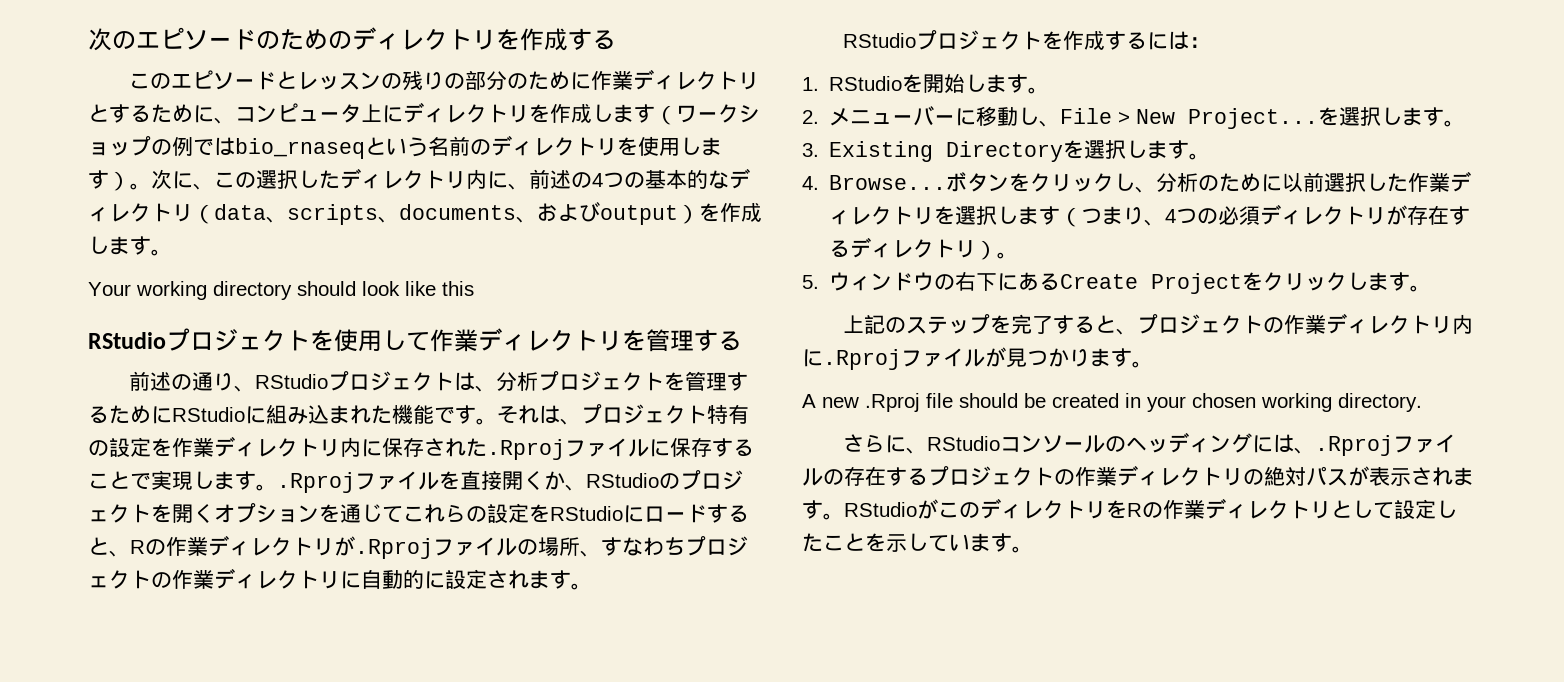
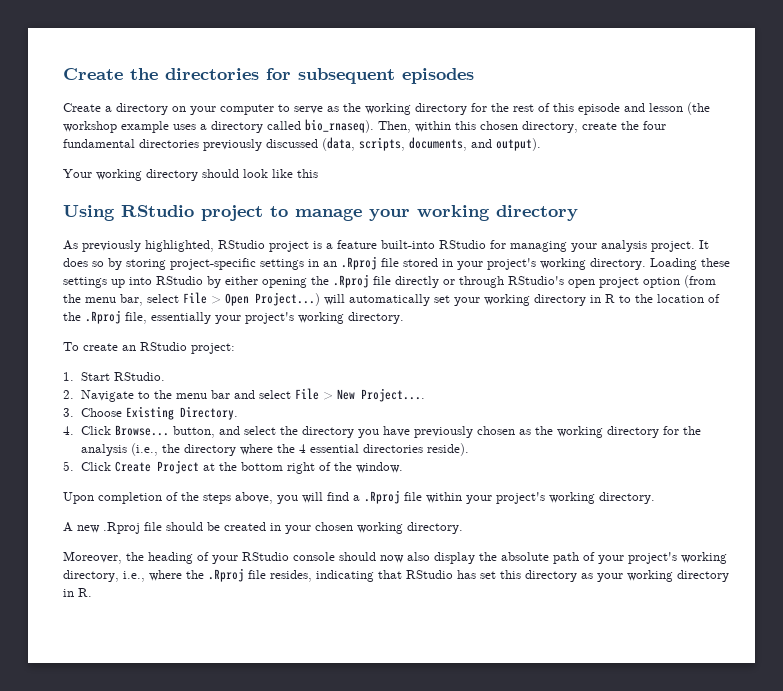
[88,27,616,51] [129,69,760,91] [88,102,760,125] [88,135,722,159] [88,168,750,191] [88,202,762,225] [88,236,172,256] 次のエピソードのためのディレクトリを作成する // このエピソードとレッスンの残りの部分のために作業ディレクトリとするために、コンピュータ上にディレクトリを作成します（ワークショップの例ではbio_rnaseqという名前のディレクトリを使用します）。次に、この選択したディレクトリ内に、前述の4つの基本的なディレクトリ（data、scripts、documents、およびoutput）を作成します。 -> [63,68,474,84] [63,102,710,115] [63,119,666,133] [63,137,541,151] Create the directories for subsequent episodes // Create a directory on your computer to serve as the working directory for the rest of this episode and lesson (the workshop example uses a directory called bio_rnaseq). Then, within this chosen directory, create the four fundamental directories previously discussed (data, scripts, documents, and output).
[88,328,742,352] [129,371,749,392] [88,404,749,425] [88,436,754,460] [88,470,743,493] [88,503,749,523] [88,535,748,559] [88,568,592,590] [843,30,1211,50] [802,73,1050,94] [802,106,1466,129] [802,140,1211,162] [802,171,1472,193] [829,204,1471,227] [829,237,1019,260] [802,272,1432,294] [843,313,1474,335] [802,347,1153,370] RStudioプロジェクトを使用して作業ディレクトリを管理する // 前述の通り、RStudioプロジェクトは、分析プロジェクトを管理するためにRStudioに組み込まれた機能です。それは、プロジェクト特有の設定を作業ディレクトリ内に保存された.Rprojファイルに保存することで実現します。.Rprojファイルを直接開くか、RStudioのプロジェクトを開くオプションを通じてこれらの設定をRStudioにロードすると、Rの作業ディレクトリが.Rprojファイルの場所、すなわちプロジェクトの作業ディレクトリに自動的に設定されます。 // RStudioプロジェクトを作成するには： // 1. RStudioを開始します。 // 2.メニューバーに移動し、File > New Project...を選択します。 // 3. Existing Directoryを選択します。 // 4. Browse...ボタンをクリックし、分析のために以前選択した作業ディレクトリを選択します（つまり、4つの必須ディレクトリが存在するディレクトリ）。 // 5.ウィンドウの右下にあるCreate Projectをクリックします。 // 上記のステップを完了すると、プロジェクトの作業ディレクトリ内に.Rprojファイルが見つかります。 -> [63,205,578,221] [63,240,709,252] [63,256,730,270] [63,274,716,288] [63,292,720,306] [63,310,404,324] [63,342,235,354] [63,372,165,381] [63,388,425,402] [63,406,238,420] [63,425,701,438] [80,443,469,456] [63,460,403,474] [63,490,655,504] Using RStudio project to manage your working directory // As previously highlighted, RStudio project is a feature built-into RStudio for managing your analysis project. It does so by storing project-specific settings in an .Rproj file stored in your project's working directory. Loading these settings up into RStudio by either opening the .Rproj file directly or through RStudio's open project option (from the menu bar, select File > Open Project...) will automatically set your working directory in R to the location of the .Rproj file, essentially your project's working directory. // To create an RStudio project: // 1. Start RStudio. // 2. Navigate to the menu bar and select File > New Project.... // 3. Choose Existing Directory. // 4. Click Browse... button, and select the directory you have previously chosen as the working directory for the analysis (i.e., the directory where the 4 essential directories reside). // 5. Click Create Project at the bottom right of the window. // Upon completion of the steps above, you will find a .Rproj file within your project's working directory.
[843,432,1457,456] [802,465,1474,486] [802,498,1457,520] [802,533,1033,553] さらに、RStudioコンソールのヘッディングには、.Rprojファイルの存在するプロジェクトの作業ディレクトリの絶対パスが表示されます。RStudioがこのディレクトリをRの作業ディレクトリとして設定したことを示しています。 -> [63,551,727,564] [63,568,729,582] [63,588,92,597] Moreover, the heading of your RStudio console should now also display the absolute path of your project's working directory, i.e., where the .Rproj file resides, indicating that RStudio has set this directory as your working directory in R.

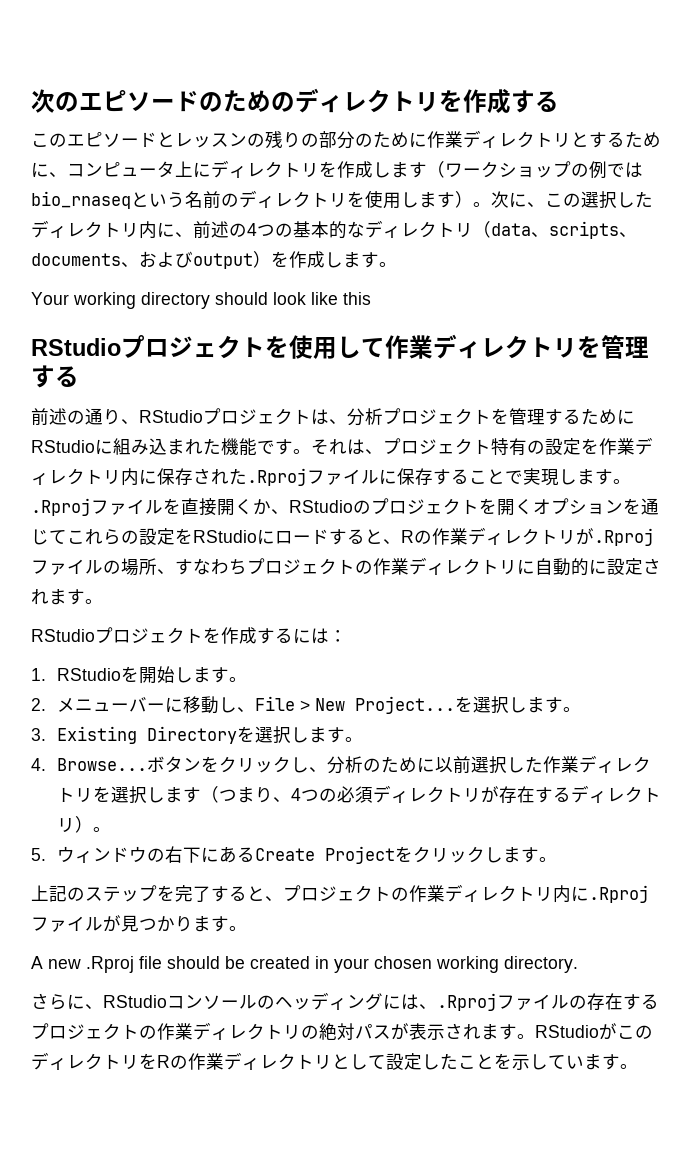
[63,68,474,84] [63,102,710,115] [63,119,666,133] [63,137,541,151] Create the directories for subsequent episodes // Create a directory on your computer to serve as the working directory for the rest of this episode and lesson (the workshop example uses a directory called bio_rnaseq). Then, within this chosen directory, create the four fundamental directories previously discussed (data, scripts, documents, and output). -> [31,88,559,114] [31,130,661,149] [31,160,643,179] [31,190,653,209] [31,220,637,239] [31,251,397,269] 次のエピソードのためのディレクトリを作成する // このエピソードとレッスンの残りの部分のために作業ディレクトリとするために、コンピュータ上にディレクトリを作成します（ワークショップの例ではbio_rnaseqという名前のディレクトリを使用します）。次に、この選択したディレクトリ内に、前述の4つの基本的なディレクトリ（data、scripts、documents、およびoutput）を作成します。
[63,205,578,221] [63,240,709,252] [63,256,730,270] [63,274,716,288] [63,292,720,306] [63,310,404,324] [63,342,235,354] [63,372,165,381] [63,388,425,402] [63,406,238,420] [63,425,701,438] [80,443,469,456] [63,460,403,474] [63,490,655,504] Using RStudio project to manage your working directory // As previously highlighted, RStudio project is a feature built-into RStudio for managing your analysis project. It does so by storing project-specific settings in an .Rproj file stored in your project's working directory. Loading these settings up into RStudio by either opening the .Rproj file directly or through RStudio's open project option (from the menu bar, select File > Open Project...) will automatically set your working directory in R to the location of the .Rproj file, essentially your project's working directory. // To create an RStudio project: // 1. Start RStudio. // 2. Navigate to the menu bar and select File > New Project.... // 3. Choose Existing Directory. // 4. Click Browse... button, and select the directory you have previously chosen as the working directory for the analysis (i.e., the directory where the 4 essential directories reside). // 5. Click Create Project at the bottom right of the window. // Upon completion of the steps above, you will find a .Rproj file within your project's working directory. -> [31,334,649,359] [31,365,79,388] [31,408,635,426] [31,437,653,456] [31,468,631,486] [31,498,659,516] [31,527,654,546] [31,557,661,576] [31,589,103,605] [31,627,347,644] [31,666,247,684] [31,696,581,714] [31,726,363,744] [31,755,651,774] [56,785,661,804] [56,816,111,833] [31,846,557,864] [31,884,649,903] [31,915,247,932] RStudioプロジェクトを使用して作業ディレクトリを管理する // 前述の通り、RStudioプロジェクトは、分析プロジェクトを管理するためにRStudioに組み込まれた機能です。それは、プロジェクト特有の設定を作業ディレクトリ内に保存された.Rprojファイルに保存することで実現します。.Rprojファイルを直接開くか、RStudioのプロジェクトを開くオプションを通じてこれらの設定をRStudioにロードすると、Rの作業ディレクトリが.Rprojファイルの場所、すなわちプロジェクトの作業ディレクトリに自動的に設定されます。 // RStudioプロジェクトを作成するには： // 1. RStudioを開始します。 // 2.メニューバーに移動し、File > New Project...を選択します。 // 3. Existing Directoryを選択します。 // 4. Browse...ボタンをクリックし、分析のために以前選択した作業ディレクトリを選択します（つまり、4つの必須ディレクトリが存在するディレクトリ）。 // 5.ウィンドウの右下にあるCreate Projectをクリックします。 // 上記のステップを完了すると、プロジェクトの作業ディレクトリ内に.Rprojファイルが見つかります。
[63,551,727,564] [63,568,729,582] [63,588,92,597] Moreover, the heading of your RStudio console should now also display the absolute path of your project's working directory, i.e., where the .Rproj file resides, indicating that RStudio has set this directory as your working directory in R. -> [31,992,659,1011] [31,1022,653,1040] [31,1052,638,1070] さらに、RStudioコンソールのヘッディングには、.Rprojファイルの存在するプロジェクトの作業ディレクトリの絶対パスが表示されます。RStudioがこのディレクトリをRの作業ディレクトリとして設定したことを示しています。

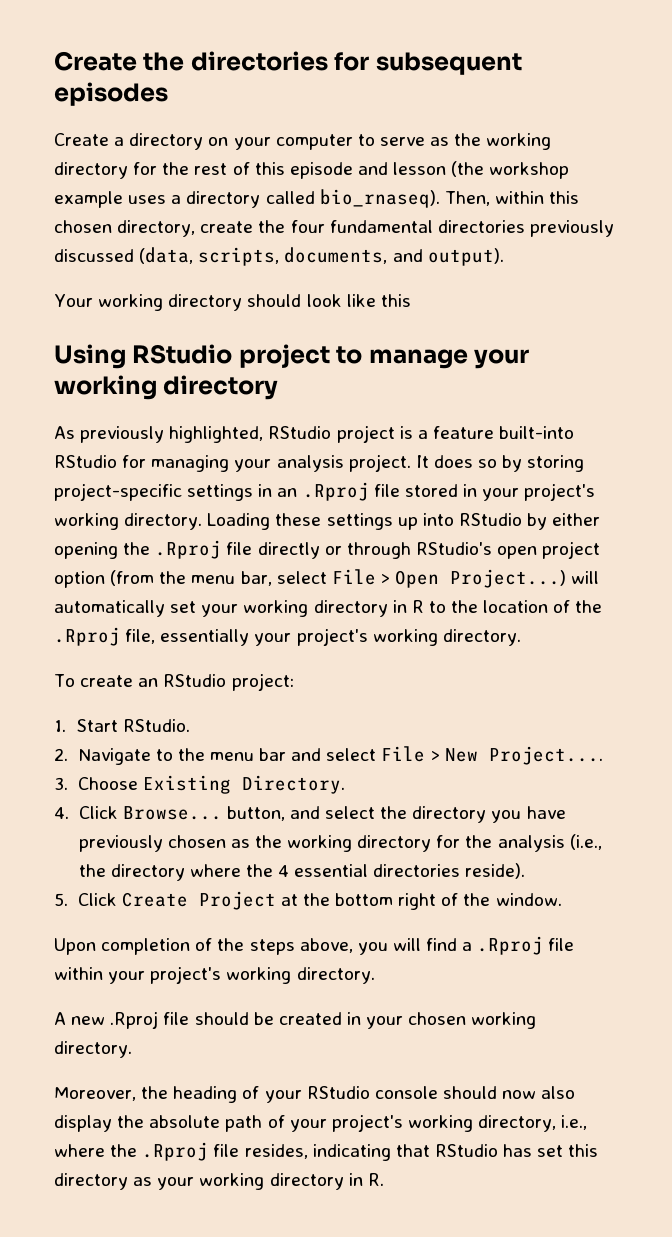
[31,88,559,114] [31,130,661,149] [31,160,643,179] [31,190,653,209] [31,220,637,239] [31,251,397,269] 次のエピソードのためのディレクトリを作成する // このエピソードとレッスンの残りの部分のために作業ディレクトリとするために、コンピュータ上にディレクトリを作成します（ワークショップの例ではbio_rnaseqという名前のディレクトリを使用します）。次に、この選択したディレクトリ内に、前述の4つの基本的なディレクトリ（data、scripts、documents、およびoutput）を作成します。 -> [54,51,522,75] [54,82,168,106] [54,133,552,150] [54,161,570,179] [54,189,580,208] [54,220,614,237] [54,247,504,266] Create the directories for subsequent episodes // Create a directory on your computer to serve as the working directory for the rest of this episode and lesson (the workshop example uses a directory called bio_rnaseq). Then, within this chosen directory, create the four fundamental directories previously discussed (data, scripts, documents, and output).
[31,334,649,359] [31,365,79,388] [31,408,635,426] [31,437,653,456] [31,468,631,486] [31,498,659,516] [31,527,654,546] [31,557,661,576] [31,589,103,605] [31,627,347,644] [31,666,247,684] [31,696,581,714] [31,726,363,744] [31,755,651,774] [56,785,661,804] [56,816,111,833] [31,846,557,864] [31,884,649,903] [31,915,247,932] RStudioプロジェクトを使用して作業ディレクトリを管理する // 前述の通り、RStudioプロジェクトは、分析プロジェクトを管理するためにRStudioに組み込まれた機能です。それは、プロジェクト特有の設定を作業ディレクトリ内に保存された.Rprojファイルに保存することで実現します。.Rprojファイルを直接開くか、RStudioのプロジェクトを開くオプションを通じてこれらの設定をRStudioにロードすると、Rの作業ディレクトリが.Rprojファイルの場所、すなわちプロジェクトの作業ディレクトリに自動的に設定されます。 // RStudioプロジェクトを作成するには： // 1. RStudioを開始します。 // 2.メニューバーに移動し、File > New Project...を選択します。 // 3. Existing Directoryを選択します。 // 4. Browse...ボタンをクリックし、分析のために以前選択した作業ディレクトリを選択します（つまり、4つの必須ディレクトリが存在するディレクトリ）。 // 5.ウィンドウの右下にあるCreate Projectをクリックします。 // 上記のステップを完了すると、プロジェクトの作業ディレクトリ内に.Rprojファイルが見つかります。 -> [54,344,530,369] [54,375,279,400] [54,425,575,443] [54,454,585,472] [54,482,596,501] [54,513,601,530] [54,540,601,559] [54,569,600,588] [54,600,603,617] [54,627,521,646] [54,673,294,691] [54,719,190,732] [54,746,603,765] [54,775,345,794] [54,806,566,823] [78,834,602,852] [78,863,526,881] [54,891,562,910] [54,936,575,955] [54,966,375,984] Using RStudio project to manage your working directory // As previously highlighted, RStudio project is a feature built-into RStudio for managing your analysis project. It does so by storing project-specific settings in an .Rproj file stored in your project's working directory. Loading these settings up into RStudio by either opening the .Rproj file directly or through RStudio's open project option (from the menu bar, select File > Open Project...) will automatically set your working directory in R to the location of the .Rproj file, essentially your project's working directory. // To create an RStudio project: // 1. Start RStudio. // 2. Navigate to the menu bar and select File > New Project.... // 3. Choose Existing Directory. // 4. Click Browse... button, and select the directory you have previously chosen as the working directory for the analysis (i.e., the directory where the 4 essential directories reside). // 5. Click Create Project at the bottom right of the window. // Upon completion of the steps above, you will find a .Rproj file within your project's working directory.
[31,992,659,1011] [31,1022,653,1040] [31,1052,638,1070] さらに、RStudioコンソールのヘッディングには、.Rprojファイルの存在するプロジェクトの作業ディレクトリの絶対パスが表示されます。RStudioがこのディレクトリをRの作業ディレクトリとして設定したことを示しています。 -> [54,1086,576,1103] [54,1114,588,1132] [54,1142,599,1161] [54,1173,384,1190] Moreover, the heading of your RStudio console should now also display the absolute path of your project's working directory, i.e., where the .Rproj file resides, indicating that RStudio has set this directory as your working directory in R.

